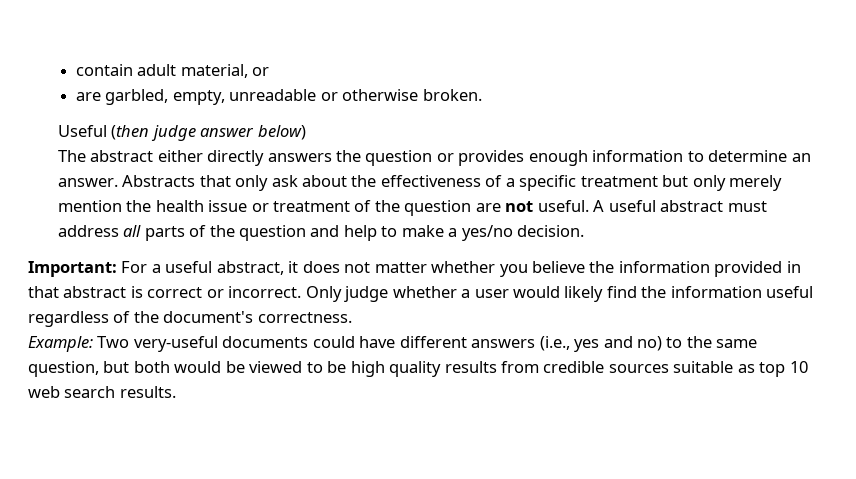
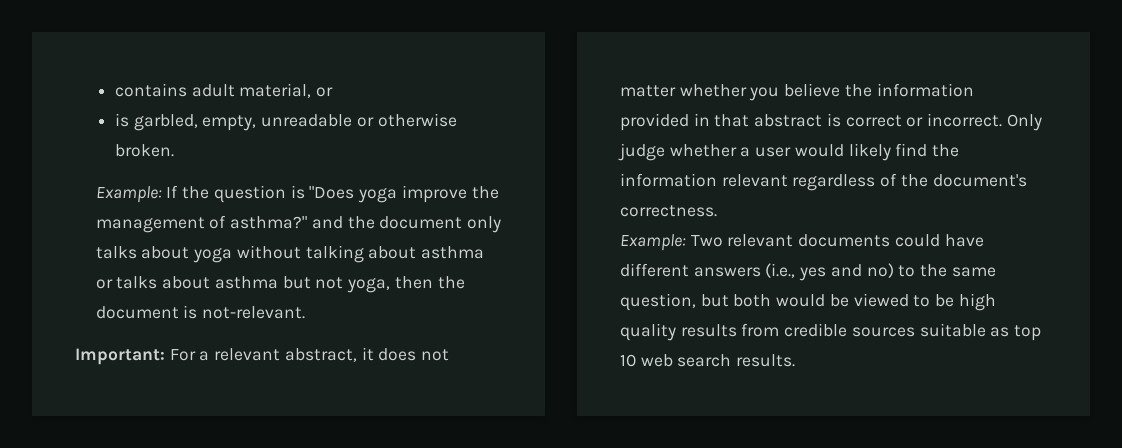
[75,64,133,76] contain -> [114,83,187,97] contains
[75,92,101,101] are -> [114,113,129,127] is
[57,125,306,141] [57,150,811,166] [57,175,783,191] [57,200,767,216] [57,225,585,241] Useful (then judge answer below) // The abstract either directly answers the question or provides enough information to determine an answer. Abstracts that only ask about the effectiveness of a specific treatment but only merely mention the health issue or treatment of the question are not useful. A useful abstract must address all parts of the question and help to make a yes/no decision. -> [95,185,499,203] [95,215,502,233] [95,245,485,263] [95,276,465,293] [95,305,306,319] Example: If the question is "Does yoga improve the management of asthma?" and the document only talks about yoga without talking about asthma or talks about asthma but not yoga, then the document is not-relevant.
[165,261,213,273] useful -> [214,348,281,361] relevant
[766,286,814,298] useful -> [721,174,788,187] relevant
[133,336,218,352] very-useful -> [727,234,794,247] relevant

